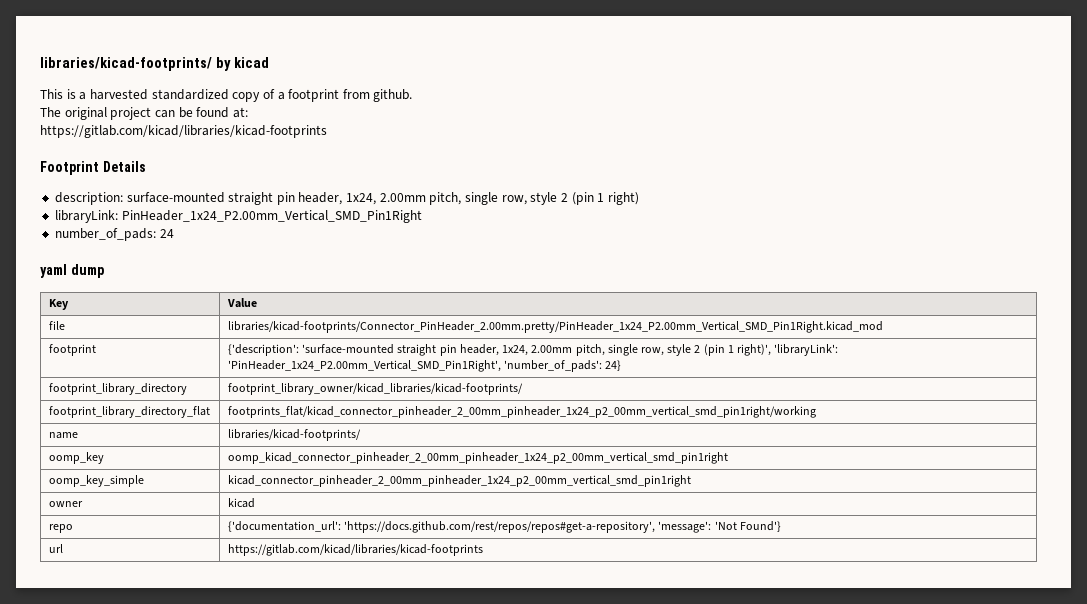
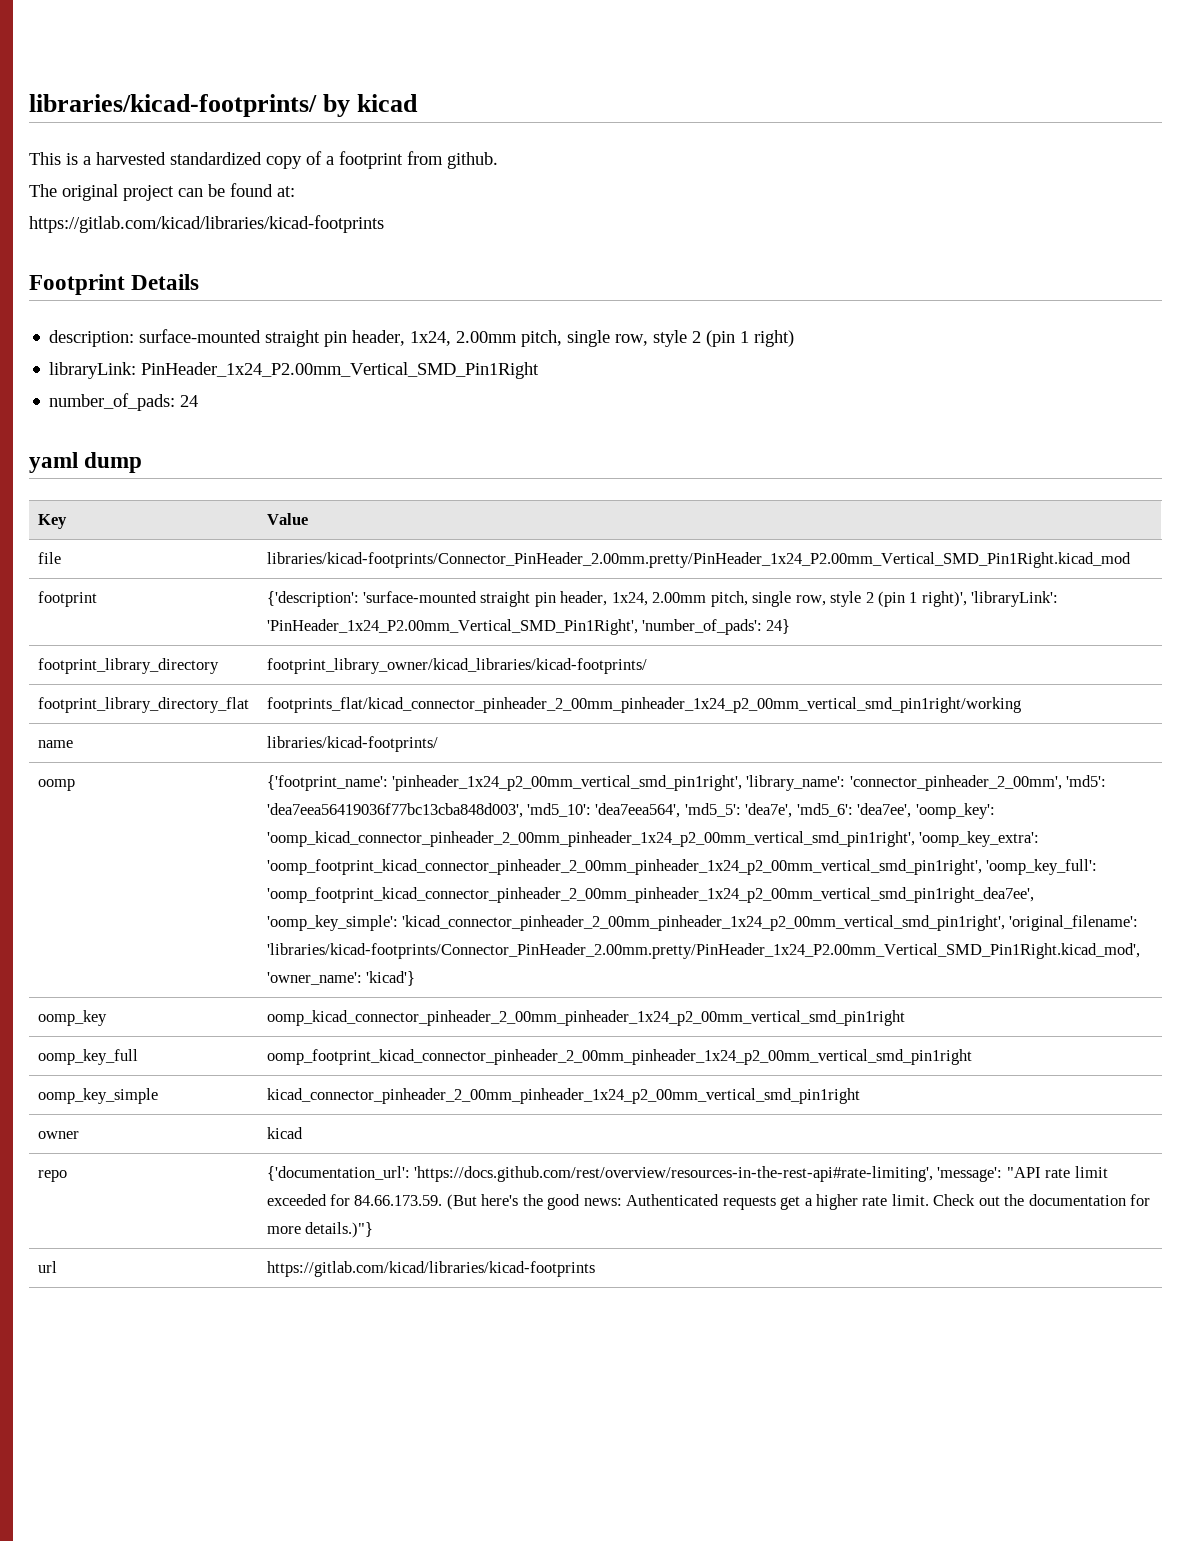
(361, 435) none -> [37,779,75,791] [266,775,1107,791] [266,803,995,819] [266,831,1039,847] [266,859,1097,875] [266,887,1034,903] [266,915,1139,931] [266,943,1140,959] [266,971,415,986] // oomp | {'footprint_name': 'pinheader_1x24_p2_00mm_vertical_smd_pin1right', 'library_name': 'connector_pinheader_2_00mm', 'md5': 'dea7eea56419036f77bc13cba848d003', 'md5_10': 'dea7eea564', 'md5_5': 'dea7e', 'md5_6': 'dea7ee', 'oomp_key': 'oomp_kicad_connector_pinheader_2_00mm_pinheader_1x24_p2_00mm_vertical_smd_pin1right', 'oomp_key_extra': 'oomp_footprint_kicad_connector_pinheader_2_00mm_pinheader_1x24_p2_00mm_vertical_smd_pin1right', 'oomp_key_full': 'oomp_footprint_kicad_connector_pinheader_2_00mm_pinheader_1x24_p2_00mm_vertical_smd_pin1right_dea7ee', 'oomp_key_simple': 'kicad_connector_pinheader_2_00mm_pinheader_1x24_p2_00mm_vertical_smd_pin1right', 'original_filename': 'libraries/kicad-footprints/Connector_PinHeader_2.00mm.pretty/PinHeader_1x24_P2.00mm_Vertical_SMD_Pin1Right.kicad_mod', 'owner_name': 'kicad'}
(728, 458) none -> [37,1049,138,1065] [266,1049,972,1065] // oomp_key_full | oomp_footprint_kicad_connector_pinheader_2_00mm_pinheader_1x24_p2_00mm_vertical_smd_pin1right
[344,521,781,533] 'https://docs.github.com/rest/repos/repos#get-a-repository', 'message': 'Not Found'} -> [413,1166,1108,1182] [266,1194,1151,1210] [266,1222,373,1238] 'https://docs.github.com/rest/overview/resources-in-the-rest-api#rate-limiting', 'message': "API rate limit exceeded for 84.66.173.59. (But here's the good news: Authenticated requests get a higher rate limit. Check out the documentation for more details.)"}

